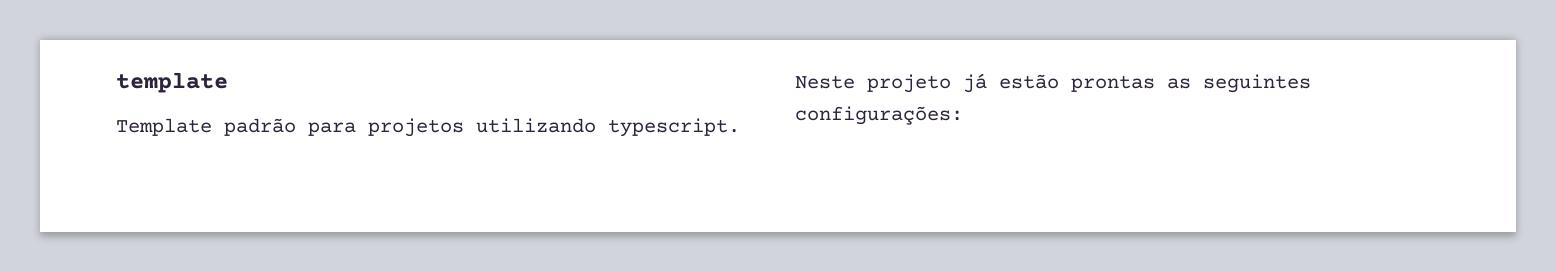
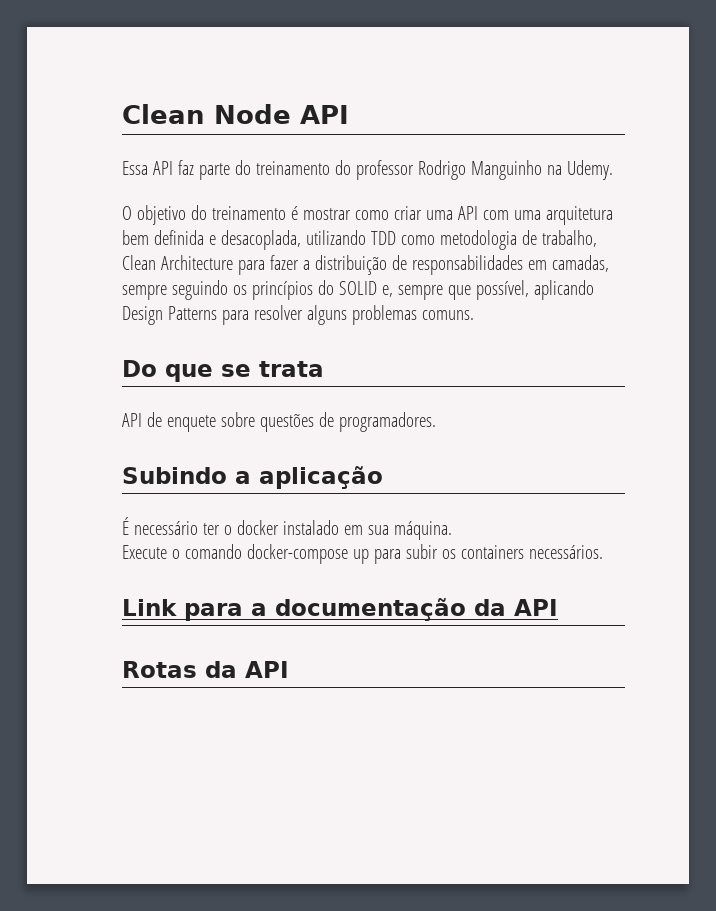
[116,72,228,93] [116,118,740,137] [795,73,1311,93] [795,106,963,125] template // Template padrão para projetos utilizando typescript. Neste projeto já estão prontas as seguintes configurações: -> [122,104,349,124] [122,160,613,180] [122,205,613,225] [122,230,597,250] [122,255,609,275] [122,280,594,300] [122,305,474,325] [122,360,324,382] [122,412,436,432] [122,466,383,489] [122,517,452,540] [122,544,603,564] [122,598,558,621] [122,661,289,678] Clean Node API // Essa API faz parte do treinamento do professor Rodrigo Manguinho na Udemy. // O objetivo do treinamento é mostrar como criar uma API com uma arquitetura bem definida e desacoplada, utilizando TDD como metodologia de trabalho, Clean Architecture para fazer a distribuição de responsabilidades em camadas, sempre seguindo os princípios do SOLID e, sempre que possível, aplicando Design Patterns para resolver alguns problemas comuns. // Do que se trata // API de enquete sobre questões de programadores. // Subindo a aplicação // É necessário ter o docker instalado em sua máquina. // Execute o comando docker-compose up para subir os containers necessários. // Link para a documentação da API // Rotas da API

